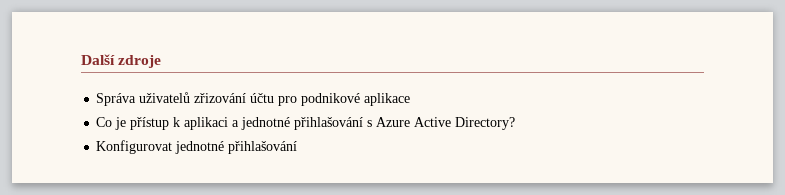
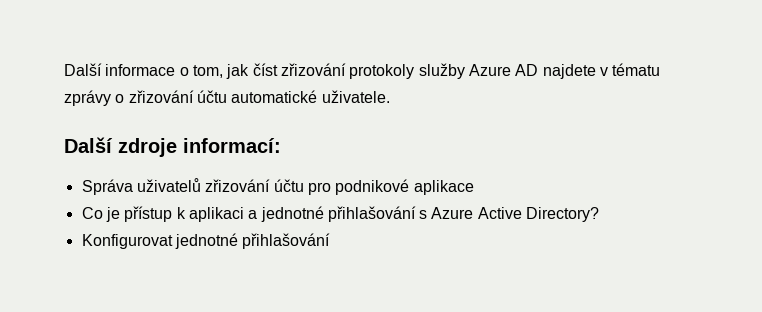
[81,54,115,65] Další -> [64,63,661,79] [64,90,390,106] [64,137,113,153] Další informace o tom, jak číst zřizování protokoly služby Azure AD najdete v tématu zprávy o zřizování účtu automatické uživatele. // Další
(162, 61) none -> [183,138,281,153] informací:

